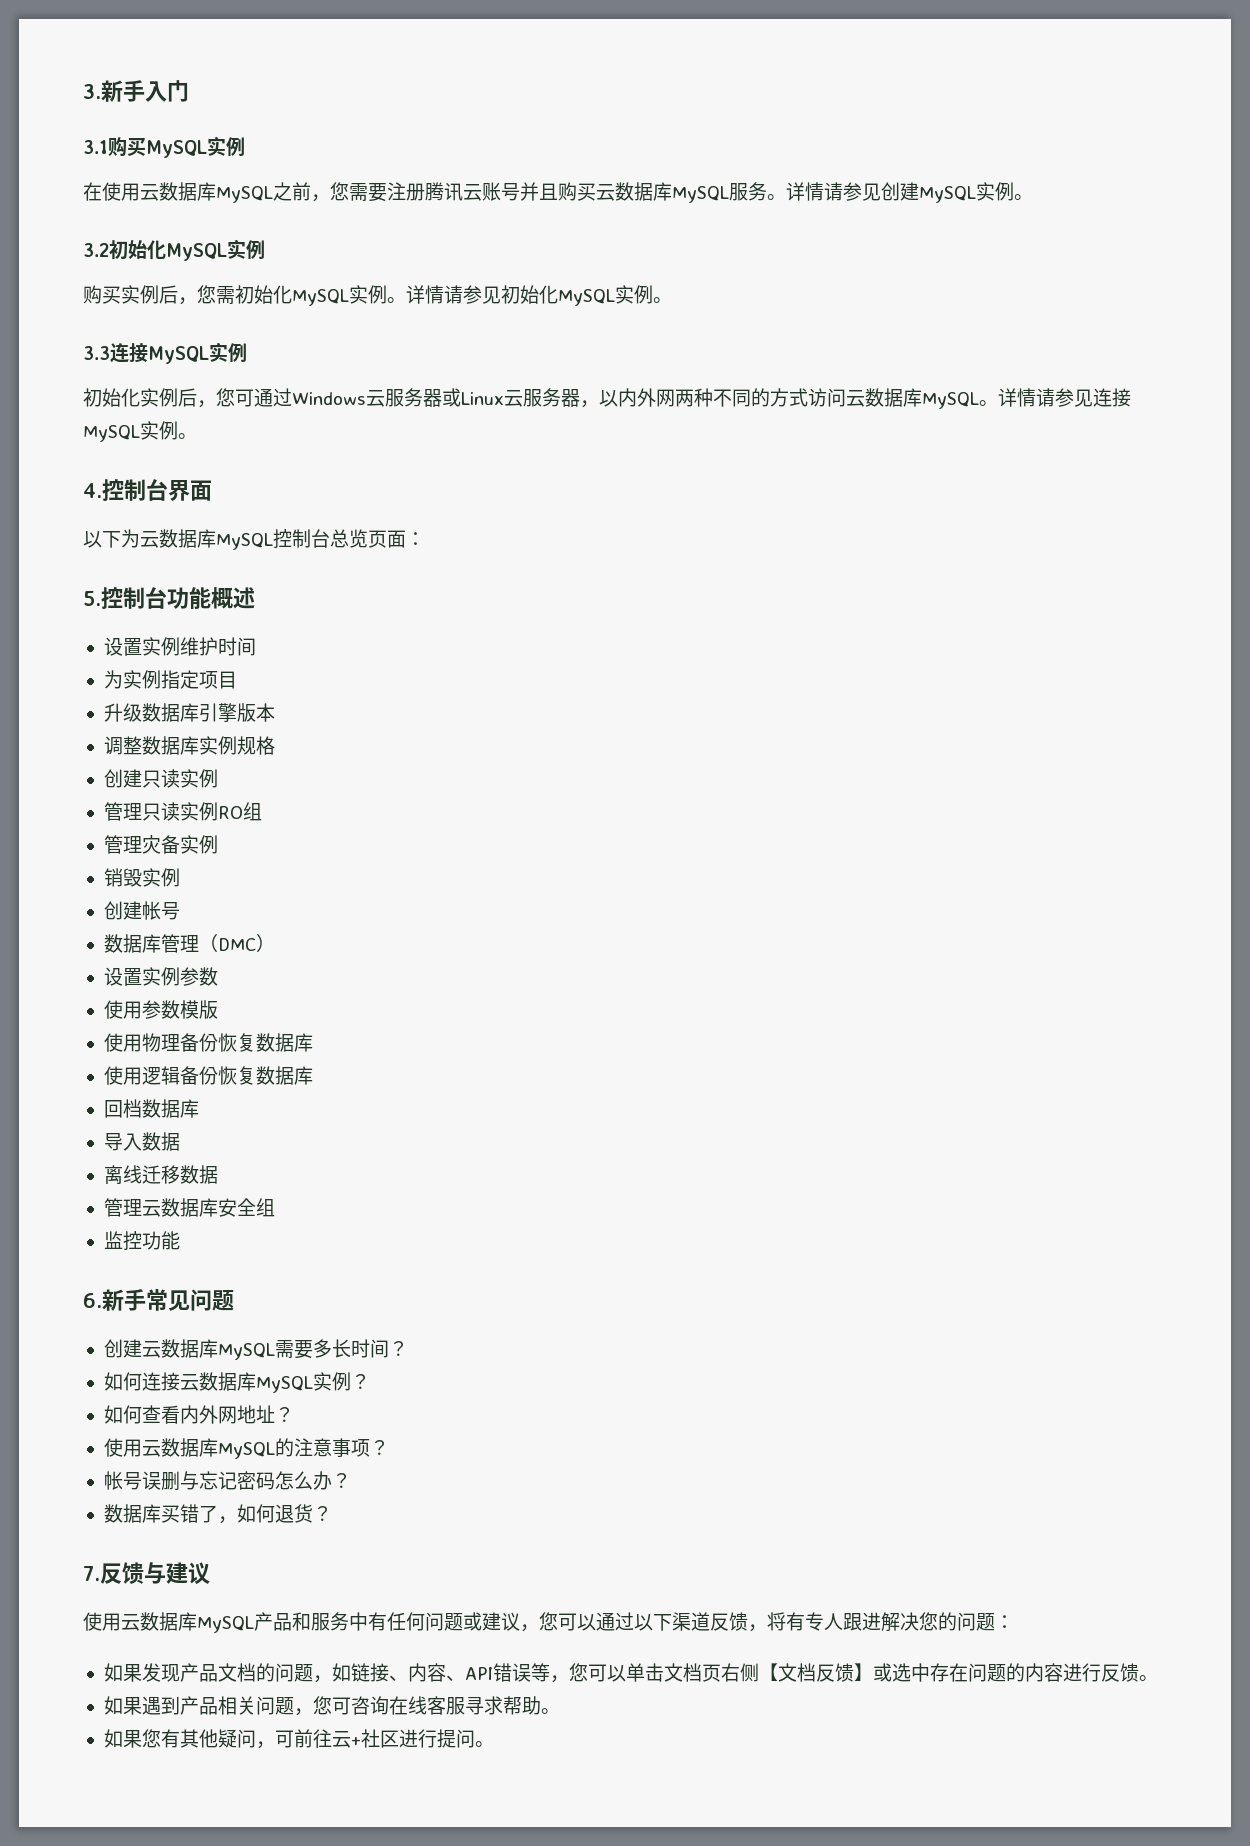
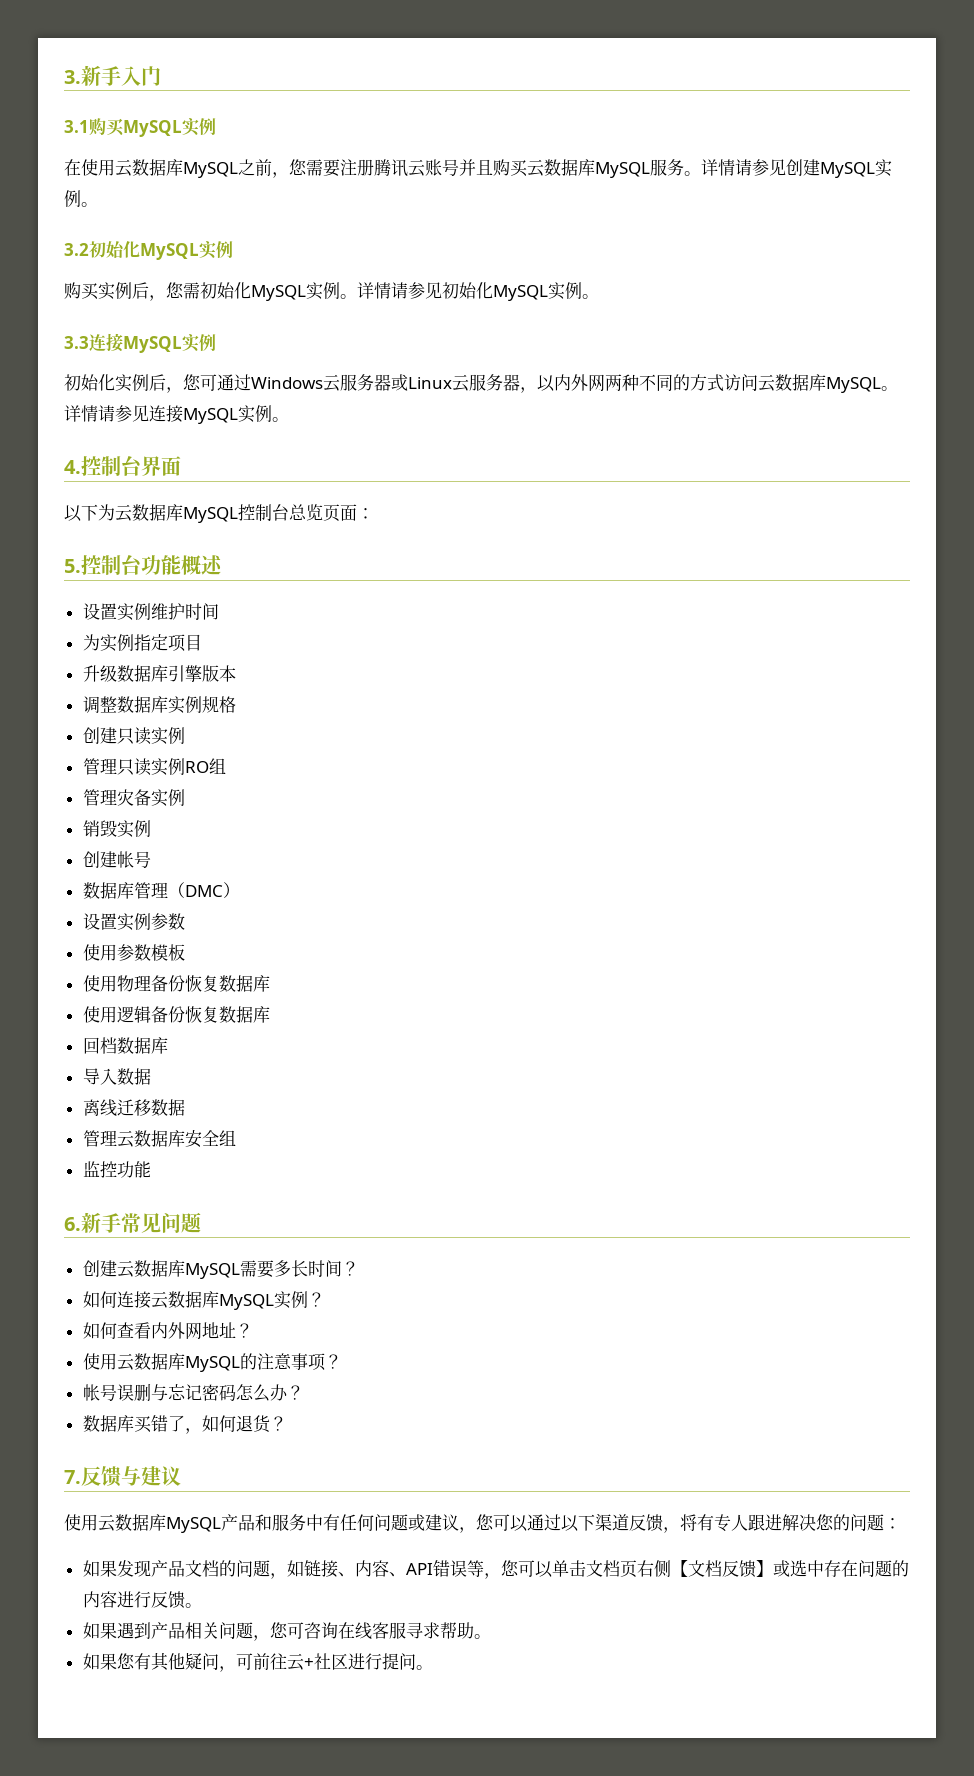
[198,1000,218,1019] 版 -> [167,944,185,961] 板

